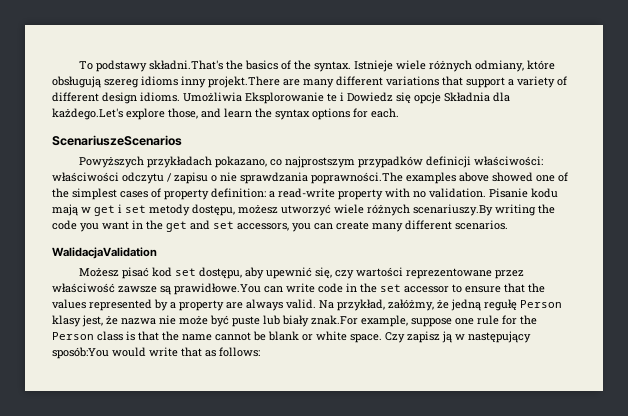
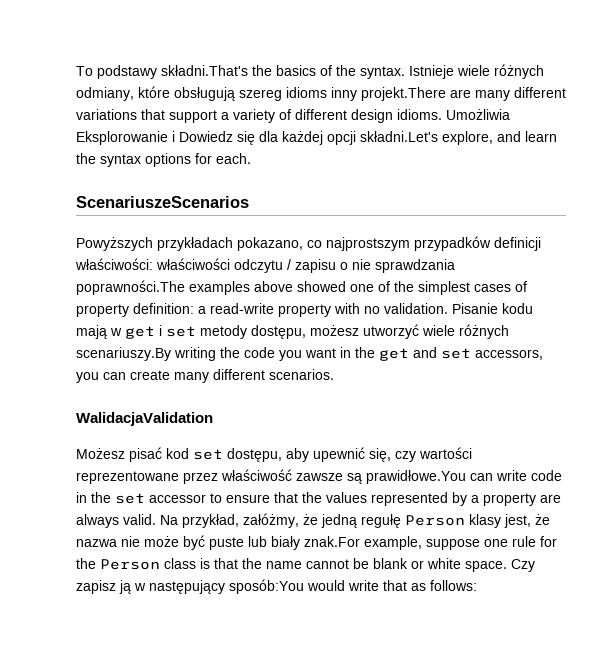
[327,93,337,102] te -> (168, 138) none
[414,92,510,104] [52,108,198,120] opcje Składnia dla każdego.Let's explore those, -> [259,131,493,145] dla każdej opcji składni.Let's explore,

